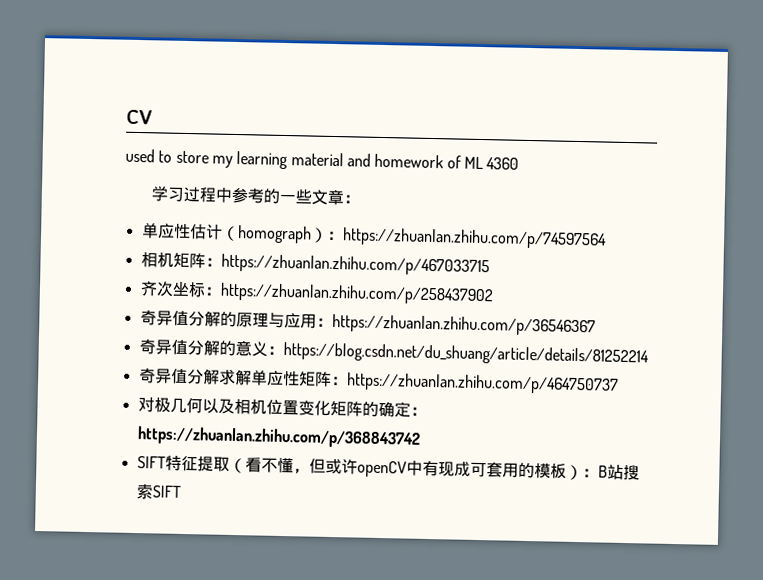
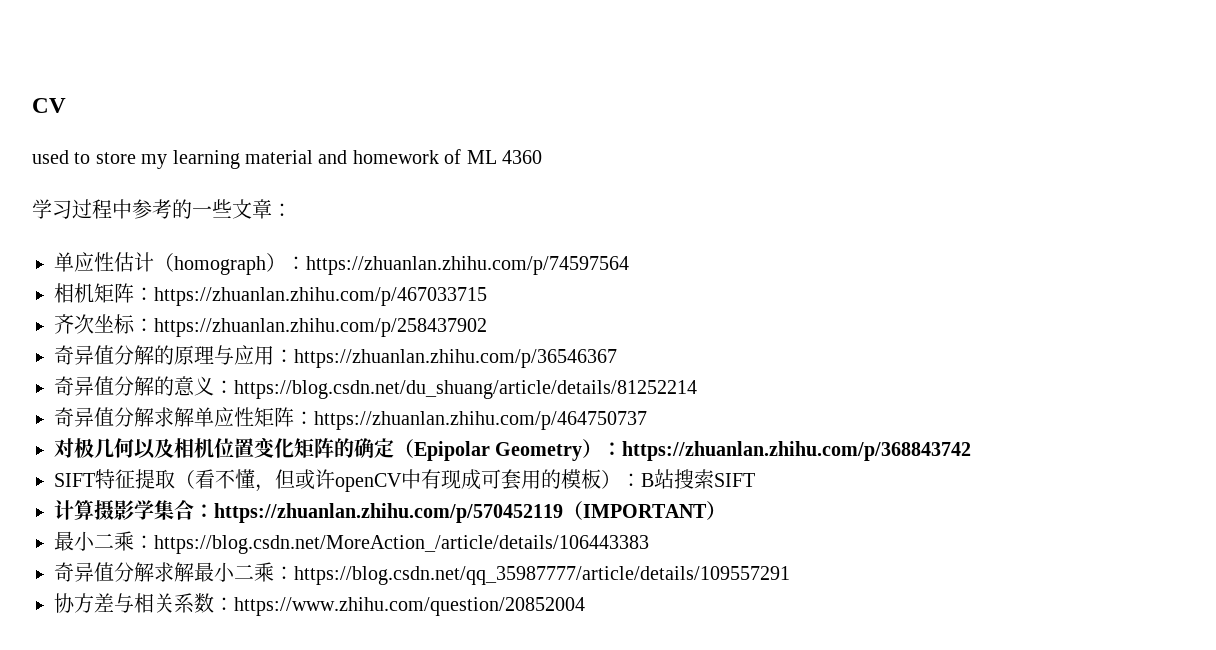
(411, 409) none -> [394,439,603,461] （Epipolar Geometry）
(181, 491) none -> [54,500,726,523] [54,531,649,554] [54,562,790,585] [54,593,585,616] // 计算摄影学集合：https://zhuanlan.zhihu.com/p/570452119（IMPORTANT） // 最小二乘：https://blog.csdn.net/MoreAction_/article/details/106443383 // 奇异值分解求解最小二乘：https://blog.csdn.net/qq_35987777/article/details/109557291 // 协方差与相关系数：https://www.zhihu.com/question/20852004

